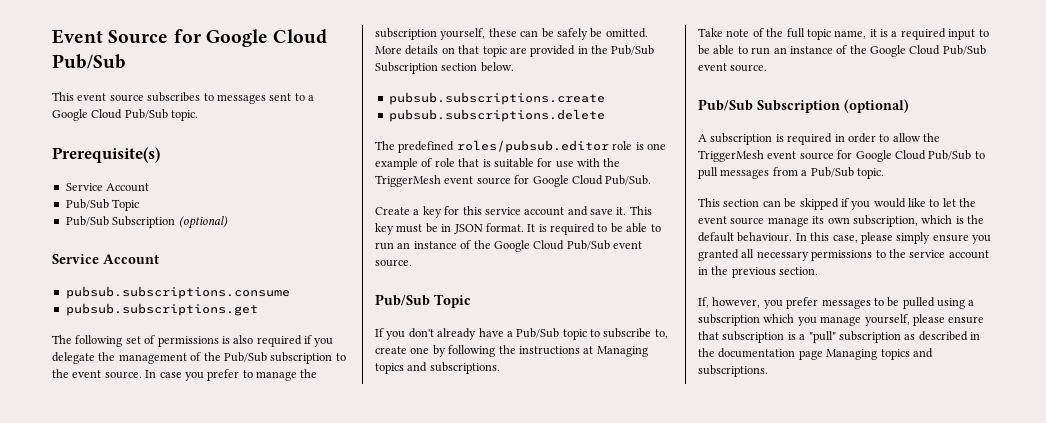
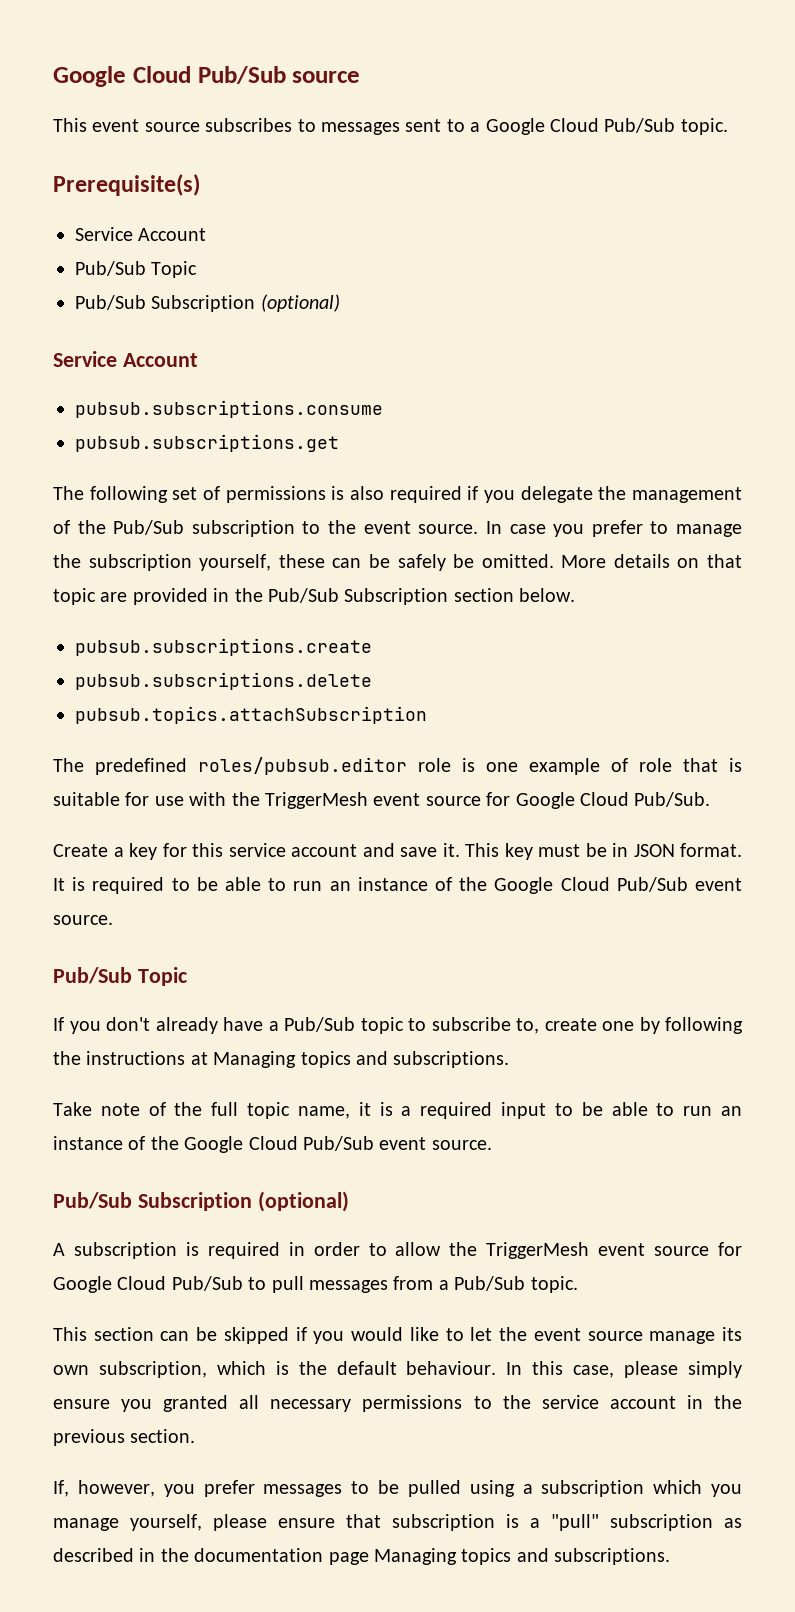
[52,29,328,47] [52,54,126,69] Event Source for Google Cloud Pub/Sub -> [53,66,361,87] Google Cloud Pub/Sub source
(605, 115) none -> [75,706,427,724] // pubsub.topics.attachSubscription

